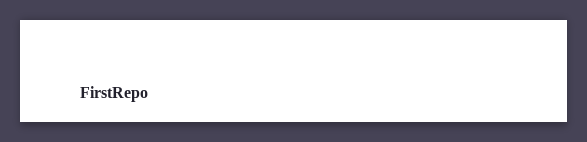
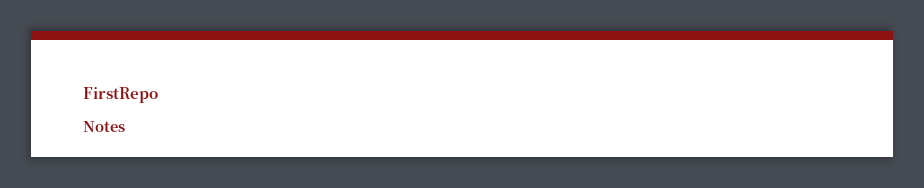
(148, 94) none -> [83,121,125,132] // Notes

